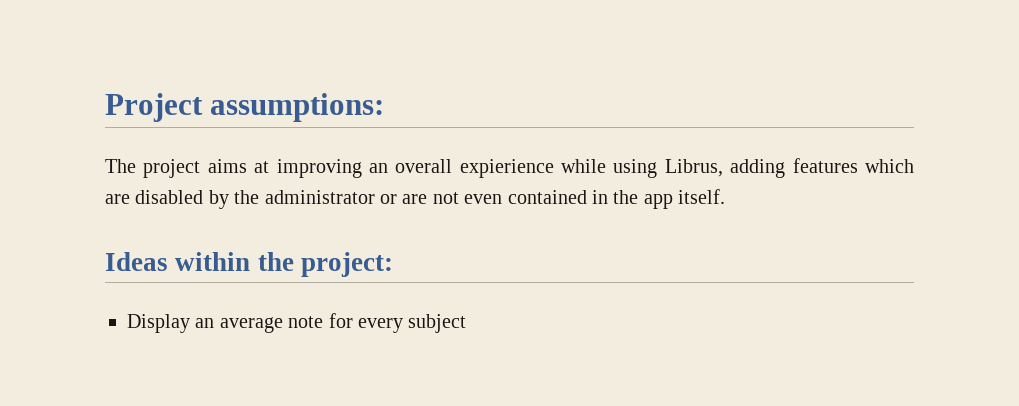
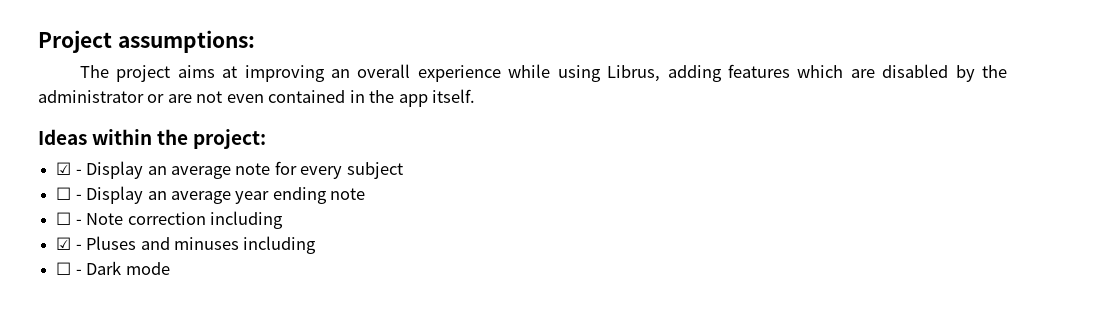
[459,159,554,178] expierience -> [417,65,501,82] experience
(393, 264) none -> [56,162,82,175] ☑ -
(467, 323) none -> [56,186,366,204] [56,211,283,229] [56,236,317,254] [56,261,170,275] // ☐ - Display an average year ending note // ☐ - Note correction including // ☑ - Pluses and minuses including // ☐ - Dark mode

